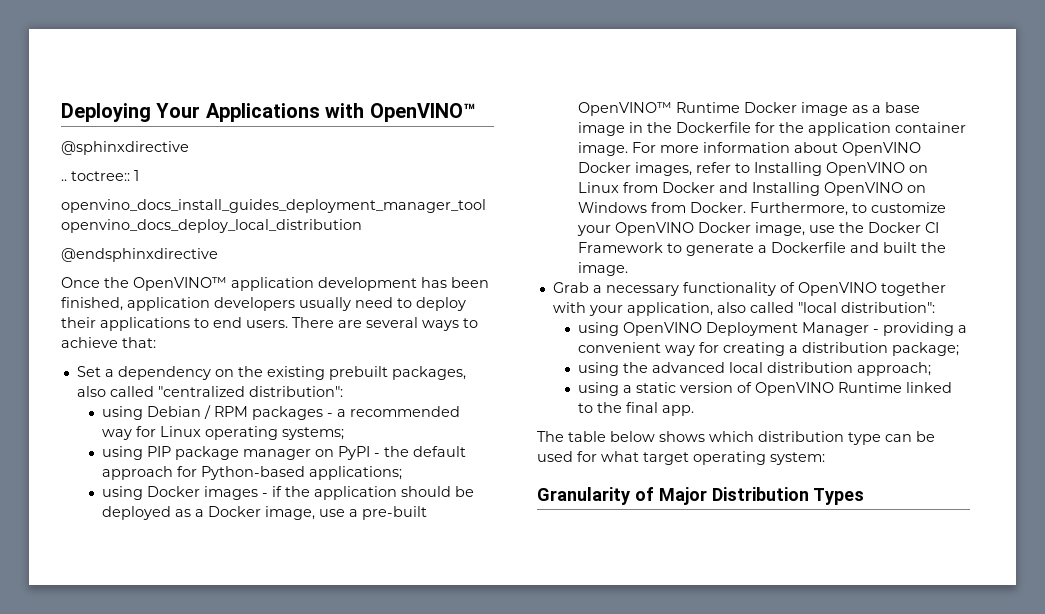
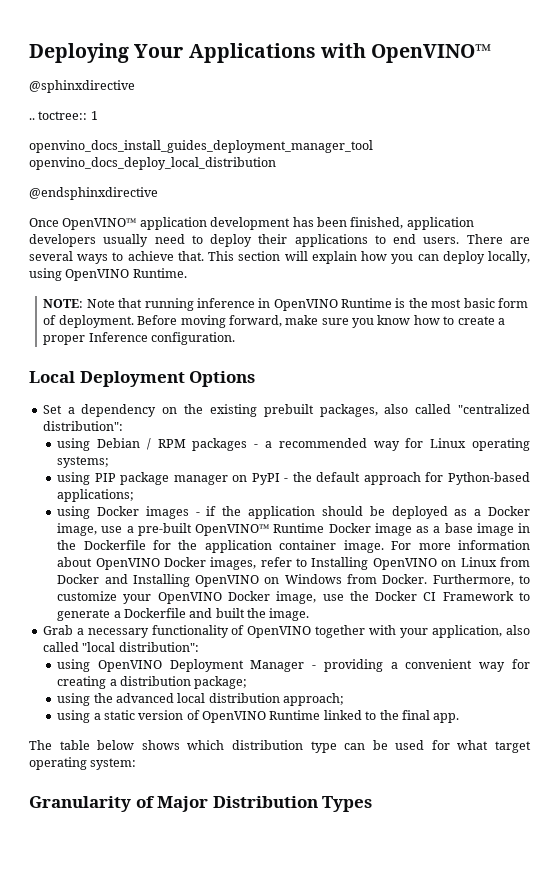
[104,277,129,288] the -> (59, 222) none
[122,337,156,348] that: -> [177,251,530,264] [29,268,187,281] [43,298,528,311] [43,315,505,328] [43,332,236,345] [29,371,256,387] that. This section will explain how you can deploy locally, using OpenVINO Runtime. // NOTE: Note that running inference in OpenVINO Runtime is the most basic form of deployment. Before moving forward, make sure you know how to create a proper Inference configuration. // Local Deployment Options

